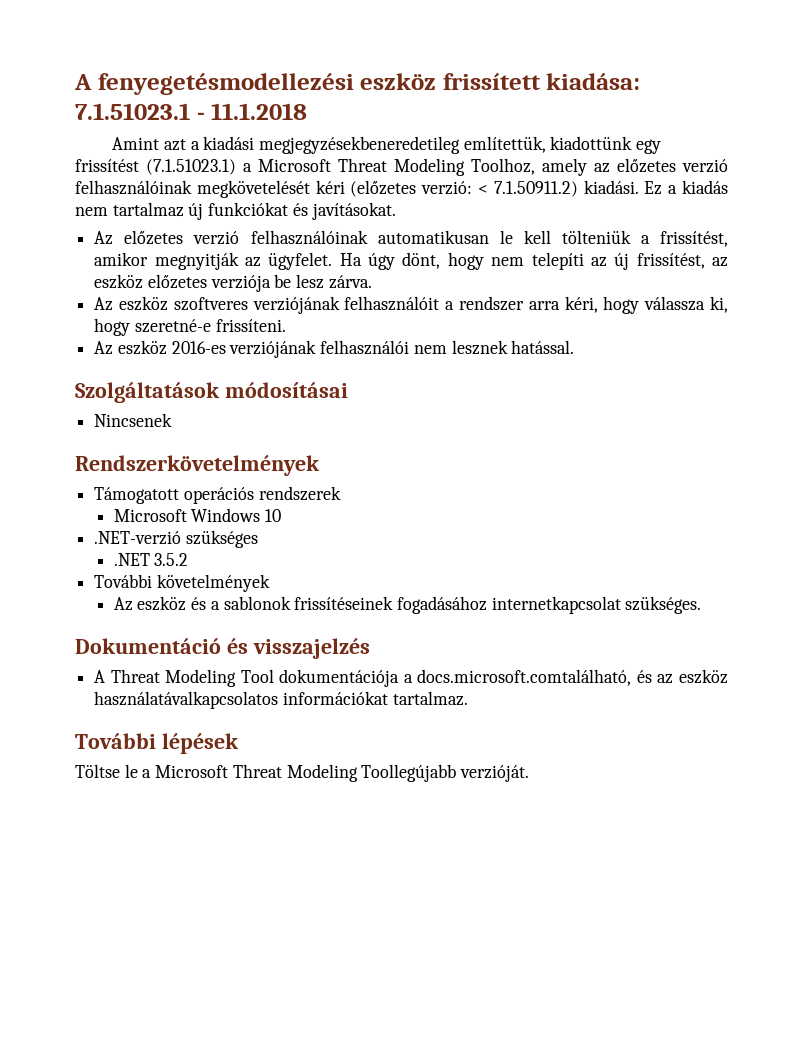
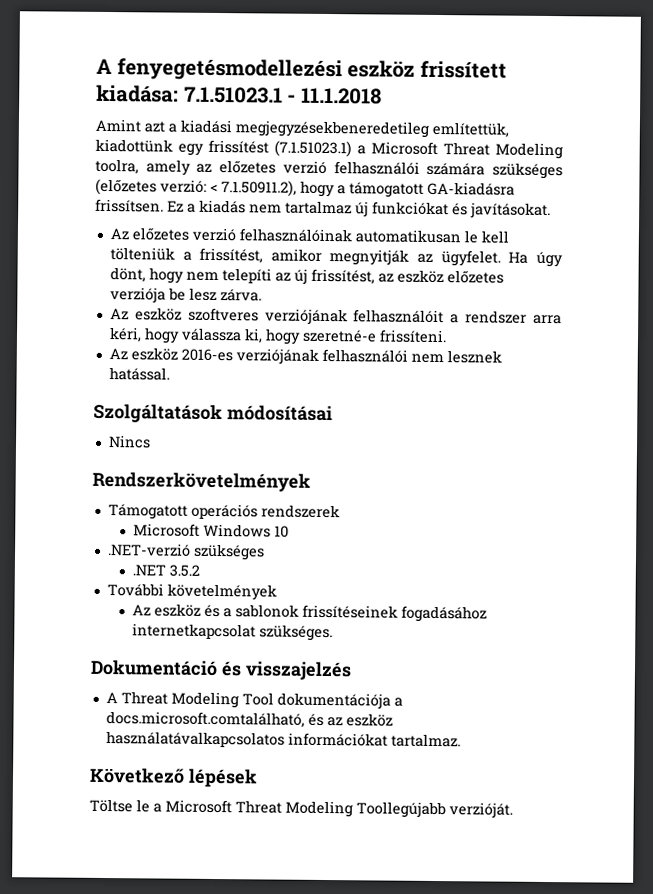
[471,158,535,175] Toolhoz, -> [95,158,139,175] toolra,
[75,180,639,198] felhasználóinak megkövetelését kéri (előzetes verzió: < 7.1.50911.2) kiadási. -> [333,161,563,180] [95,178,515,198] [95,198,164,213] felhasználói számára szükséges (előzetes verzió: < 7.1.50911.2), hogy a támogatott GA-kiadásra frissítsen.
[94,413,173,427] Nincsenek -> [107,435,151,449] Nincs
[75,733,156,749] További -> [89,767,185,784] Következő

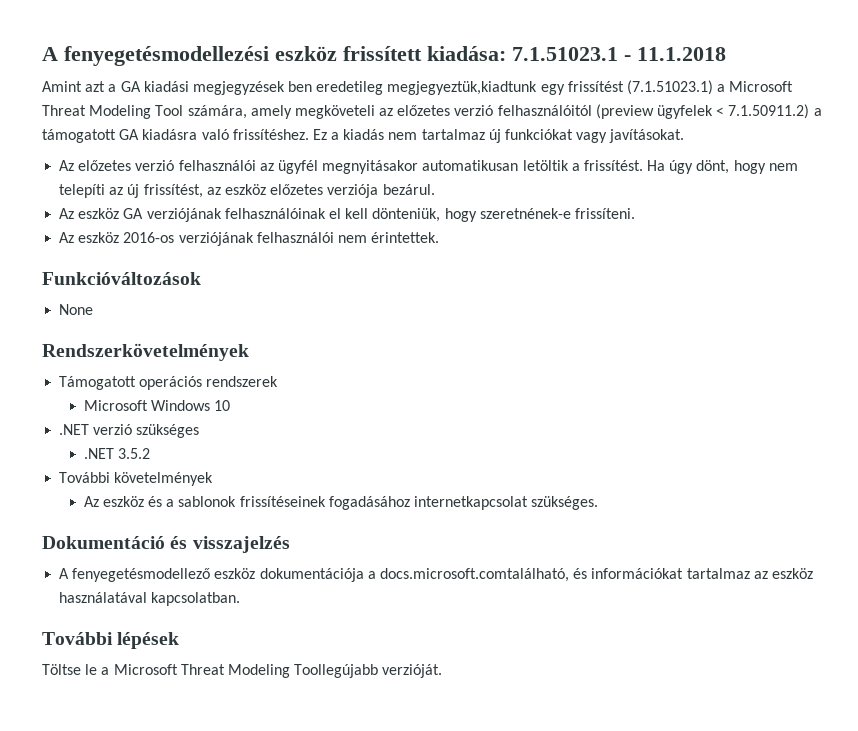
[180,119,509,138] [95,138,173,153] kiadási megjegyzésekbeneredetileg említettük, kiadottünk -> [120,81,538,95] GA kiadási megjegyzések ben eredetileg megjegyeztük,kiadtunk
[95,158,563,180] [95,178,515,198] [95,198,164,213] toolra, amely az előzetes verzió felhasználói számára szükséges (előzetes verzió: < 7.1.50911.2), hogy a támogatott GA-kiadásra frissítsen. -> [155,104,822,119] [42,129,309,143] Tool számára, amely megköveteli az előzetes verzió felhasználóitól (preview ügyfelek < 7.1.50911.2) a támogatott GA kiadásra való frissítéshez.
[452,203,468,216] és -> [576,132,608,143] vagy
[238,228,509,244] [109,247,501,267] felhasználóinak automatikusan le kell tölteniük a frissítést, amikor megnyitják az ügyfelet. -> [178,160,643,174] felhasználói az ügyfél megnyitásakor automatikusan letöltik a frissítést.
[167,287,262,302] [109,307,562,326] [108,327,377,345] be lesz zárva. // Az eszköz szoftveres verziójának felhasználóit a rendszer arra kéri, hogy válassza ki, hogy szeretné-e -> [382,184,435,195] [59,208,571,222] bezárul. // Az eszköz GA verziójának felhasználóinak el kell dönteniük, hogy szeretnének-e
[180,348,233,362] 2016-es -> [123,232,175,243] 2016-os
[446,350,502,364] [108,367,170,381] [93,403,333,424] [107,435,151,449] lesznek hatással. // Szolgáltatások módosításai // Nincs -> [371,232,440,243] [42,272,201,285] [59,304,94,315] érintettek. // Funkcióváltozások // None
[107,543,191,557] .NET-verzió -> [59,424,133,435] .NET verzió
[120,691,274,709] Threat Modeling Tool -> [72,568,256,582] fenyegetésmodellező eszköz
[326,713,393,727] [105,731,461,748] [89,767,185,784] az eszköz használatávalkapcsolatos információkat tartalmaz. // Következő -> [591,568,813,579] [59,592,241,606] [42,632,113,645] információkat tartalmaz az eszköz használatával kapcsolatban. // További

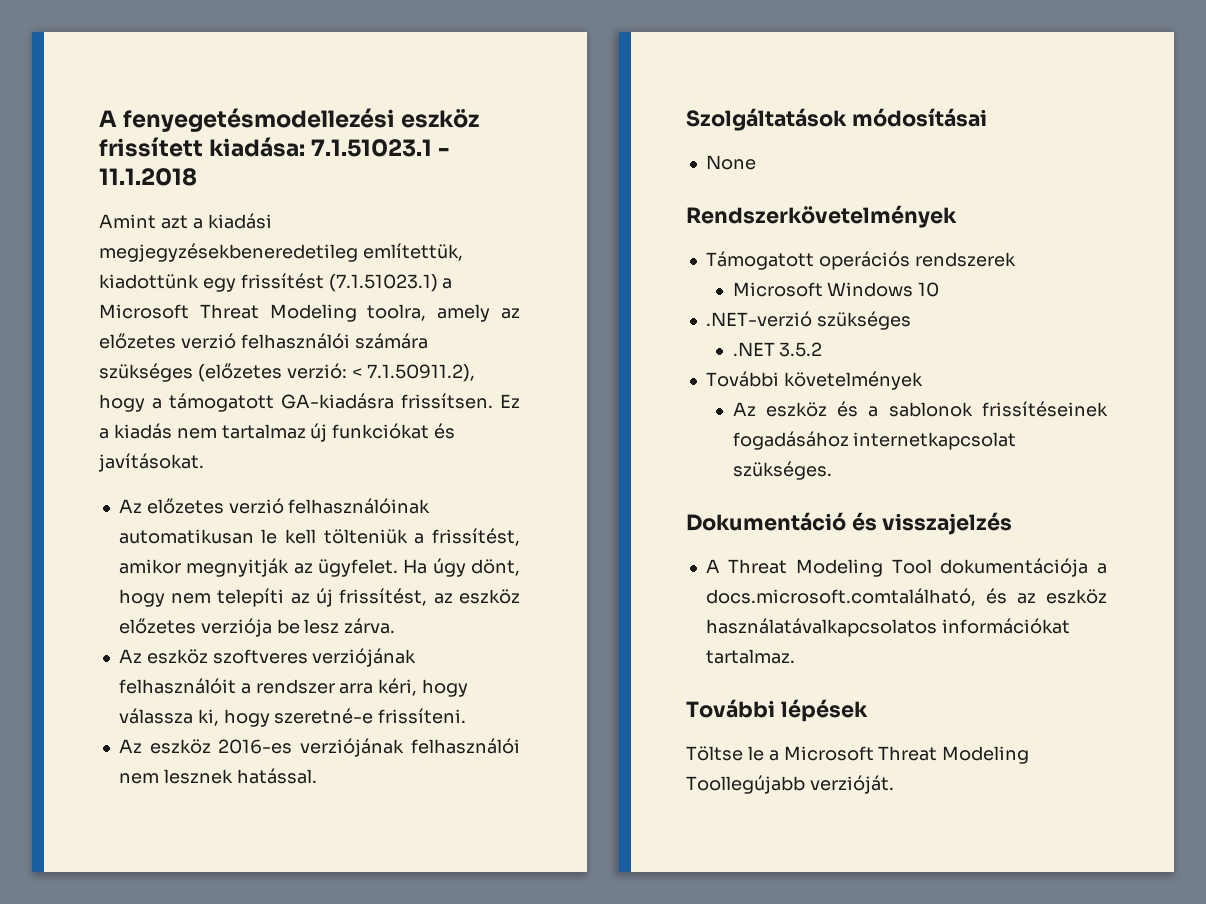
[120,81,538,95] GA kiadási megjegyzések ben eredetileg megjegyeztük,kiadtunk -> [207,213,272,229] [99,243,463,262] [99,274,199,289] kiadási megjegyzésekbeneredetileg említettük, kiadottünk
[155,104,822,119] [42,129,309,143] Tool számára, amely megköveteli az előzetes verzió felhasználóitól (preview ügyfelek < 7.1.50911.2) a támogatott GA kiadásra való frissítéshez. -> [367,304,520,322] [99,333,428,349] [99,363,476,382] [99,393,493,412] toolra, amely az előzetes verzió felhasználói számára szükséges (előzetes verzió: < 7.1.50911.2), hogy a támogatott GA-kiadásra frissítsen.
[576,132,608,143] vagy -> [434,423,456,439] és
[178,160,643,174] felhasználói az ügyfél megnyitásakor automatikusan letöltik a frissítést. -> [288,498,431,514] [118,528,520,546] [118,558,398,577] felhasználóinak automatikusan le kell tölteniük a frissítést, amikor megnyitják az ügyfelet.
[382,184,435,195] [59,208,571,222] bezárul. // Az eszköz GA verziójának felhasználóinak el kell dönteniük, hogy szeretnének-e -> [276,618,396,634] [118,648,417,667] [118,678,469,697] [118,708,374,727] be lesz zárva. // Az eszköz szoftveres verziójának felhasználóit a rendszer arra kéri, hogy válassza ki, hogy szeretné-e
[123,232,175,243] 2016-os -> [218,739,293,754] 2016-es
[371,232,440,243] [42,272,201,285] érintettek. // Funkcióváltozások -> [163,768,317,784] [686,108,987,131] lesznek hatással. // Szolgáltatások módosításai
[59,424,133,435] .NET verzió -> [705,311,812,327] .NET-verzió
[72,568,256,582] fenyegetésmodellező eszköz -> [728,559,932,577] Threat Modeling Tool
[591,568,813,579] [59,592,241,606] információkat tartalmaz az eszköz használatával kapcsolatban. -> [1016,589,1107,604] [705,618,1070,637] [705,649,795,664] az eszköz használatávalkapcsolatos információkat tartalmaz.

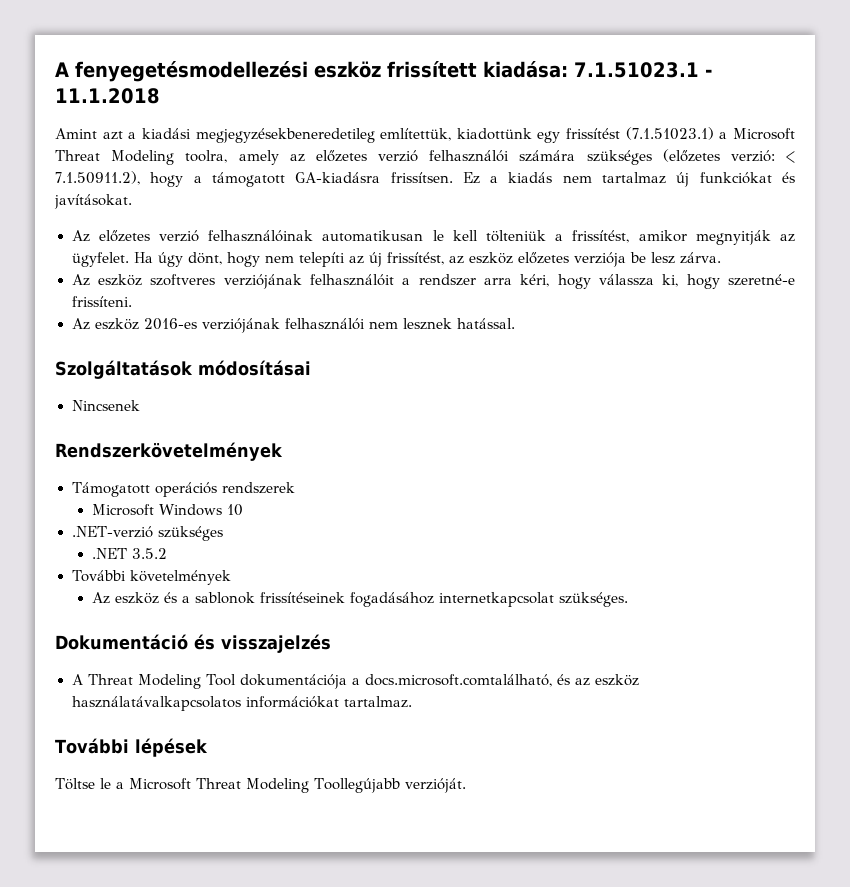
[705,155,756,170] // None -> [71,400,140,411] // Nincsenek

